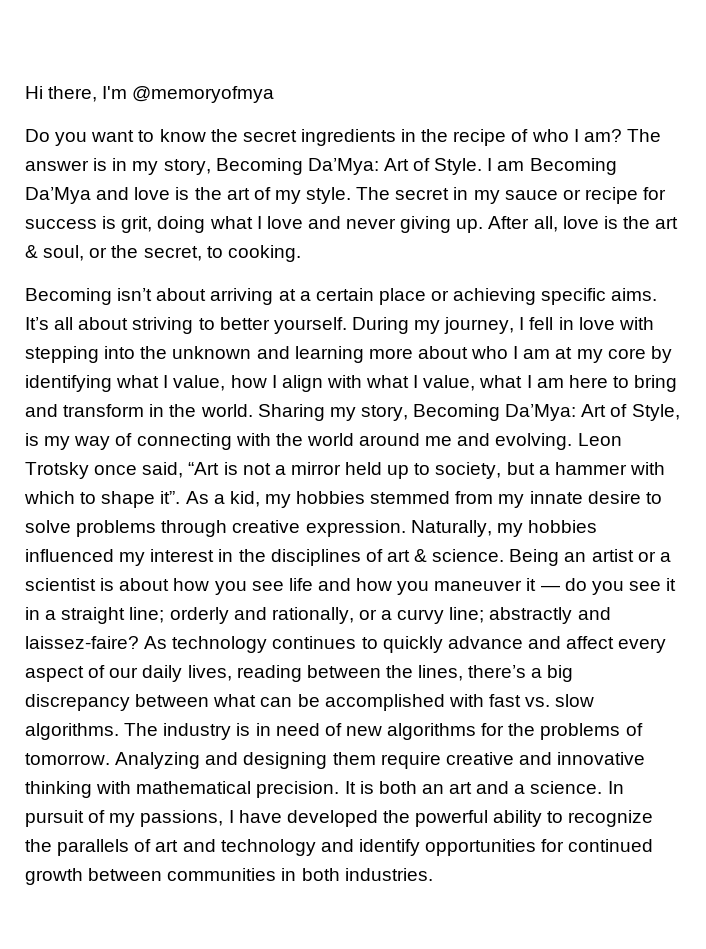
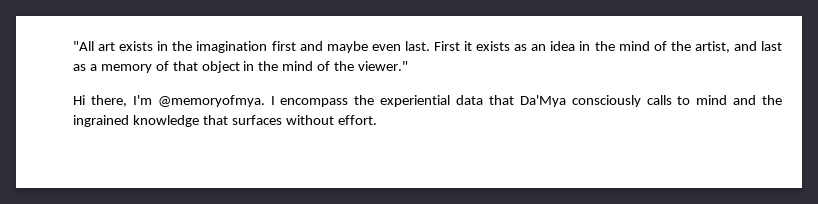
[25,86,275,103] [25,129,661,146] [25,158,617,175] [25,187,667,204] [25,216,679,233] [25,245,301,262] [25,288,658,305] [25,317,654,334] [25,346,672,363] [25,375,678,392] [25,404,680,421] [25,433,622,450] [25,462,665,479] [24,491,662,508] [25,520,597,537] [25,549,671,566] [25,578,677,595] [25,607,611,624] [25,636,667,653] [25,665,574,682] [25,694,595,711] [25,723,643,740] [25,752,646,769] [25,781,624,798] [25,810,654,827] [25,839,654,856] [25,868,433,885] Hi there, I'm @memoryofmya // Do you want to know the secret ingredients in the recipe of who I am? The answer is in my story, Becoming Da’Mya: Art of Style. I am Becoming Da’Mya and love is the art of my style. The secret in my sauce or recipe for success is grit, doing what I love and never giving up. After all, love is the art & soul, or the secret, to cooking. // Becoming isn’t about arriving at a certain place or achieving specific aims. It’s all about striving to better yourself. During my journey, I fell in love with stepping into the unknown and learning more about who I am at my core by identifying what I value, how I align with what I value, what I am here to bring and transform in the world. Sharing my story, Becoming Da’Mya: Art of Style, is my way of connecting with the world around me and evolving. Leon Trotsky once said, “Art is not a mirror held up to society, but a hammer with which to shape it”. As a kid, my hobbies stemmed from my innate desire to solve problems through creative expression. Naturally, my hobbies influenced my interest in the disciplines of art & science. Being an artist or a scientist is about how you see life and how you maneuver it — do you see it in a straight line; orderly and rationally, or a curvy line; abstractly and laissez-faire? As technology continues to quickly advance and affect every aspect of our daily lives, reading between the lines, there’s a big discrepancy between what can be accomplished with fast vs. slow algorithms. The industry is in need of new algorithms for the problems of tomorrow. Analyzing and designing them require creative and innovative thinking with mathematical precision. It is both an art and a science. In pursuit of my passions, I have developed the powerful ability to recognize the parallels of art and technology and identify opportunities for continued growth between communities in both industries. -> [73,41,783,53] [73,61,409,73] [73,95,782,107] [73,115,377,127] "All art exists in the imagination first and maybe even last. First it exists as an idea in the mind of the artist, and last as a memory of that object in the mind of the viewer." // Hi there, I'm @memoryofmya. I encompass the experiential data that Da'Mya consciously calls to mind and the ingrained knowledge that surfaces without effort.

